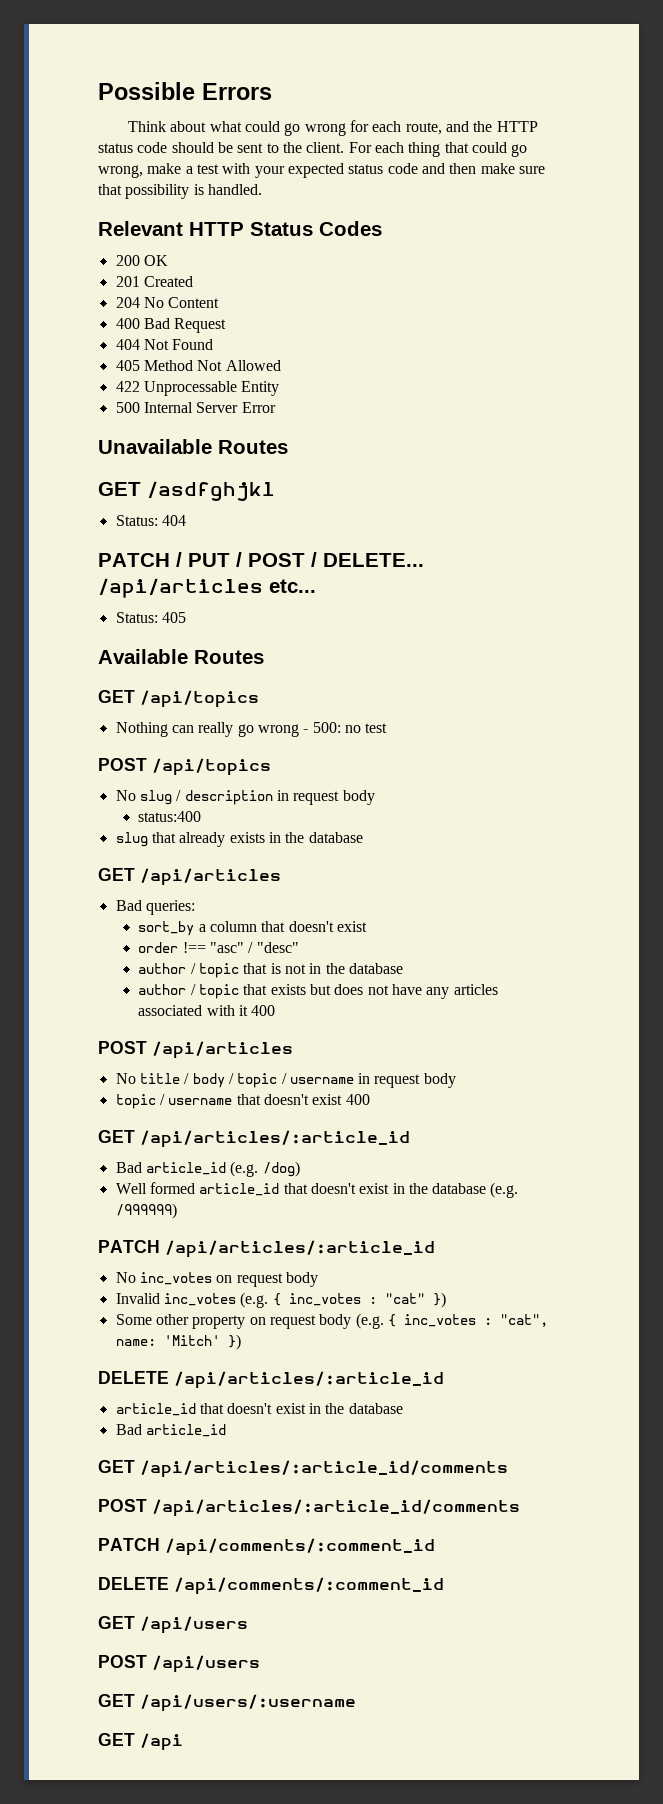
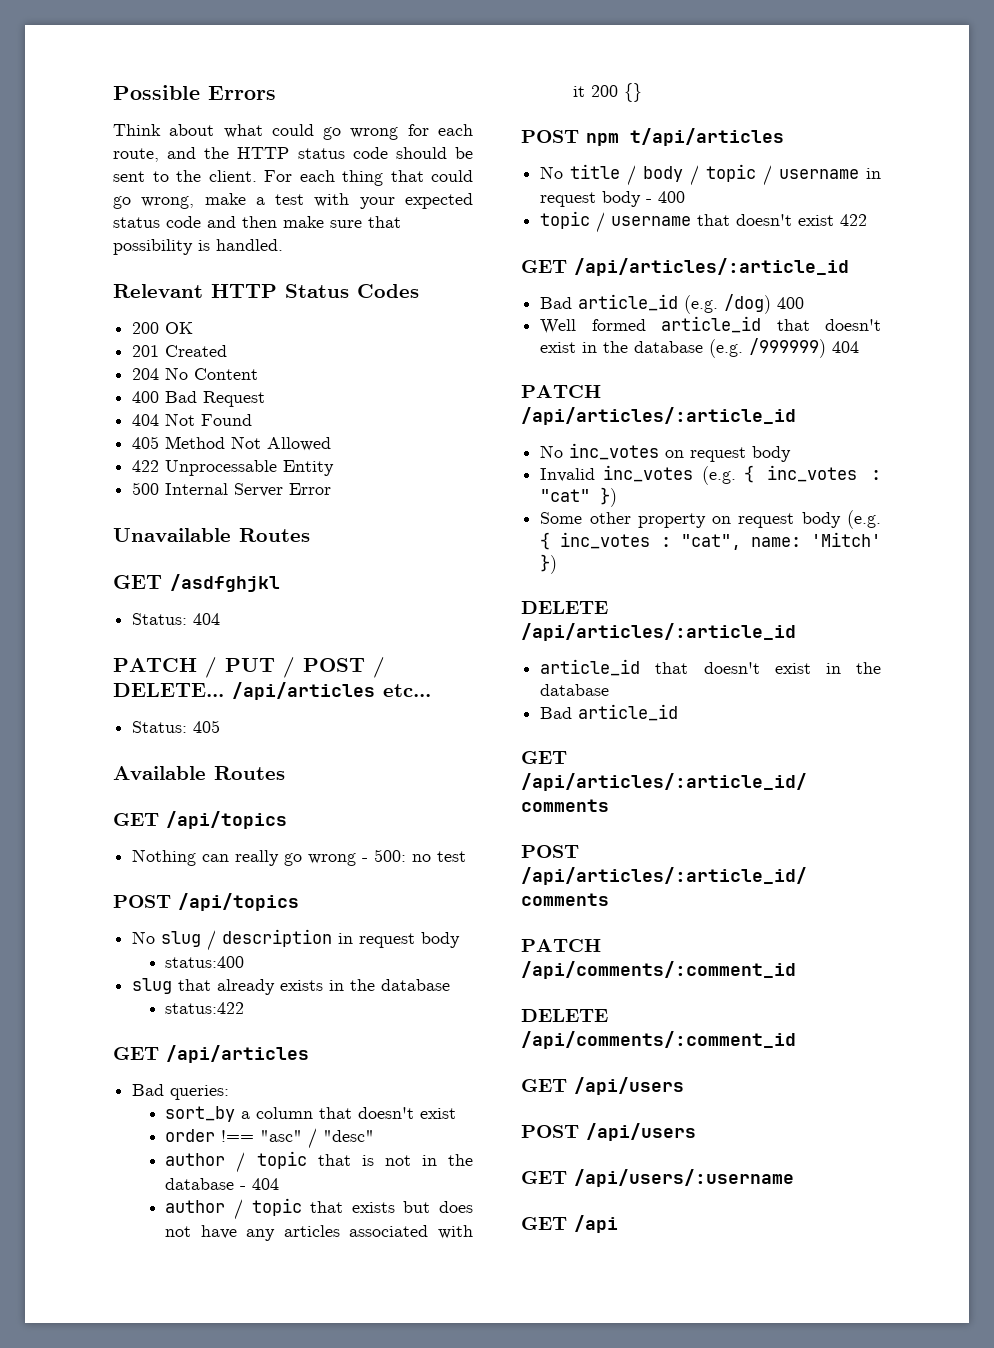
(363, 837) none -> [165,1002,245,1014] // status:422
(403, 968) none -> [240,1178,280,1190] - 404
[251,1005,276,1016] [98,1041,293,1059] 400 // POST /api/articles -> [591,83,643,102] [521,128,784,146] 200 {} // POST npm t/api/articles
(456, 1080) none -> [646,191,686,203] - 400
[345,1094,370,1105] 400 -> [840,214,868,226] 422
(300, 1169) none -> [777,297,805,309] 400
(177, 1211) none -> [832,341,860,353] 404

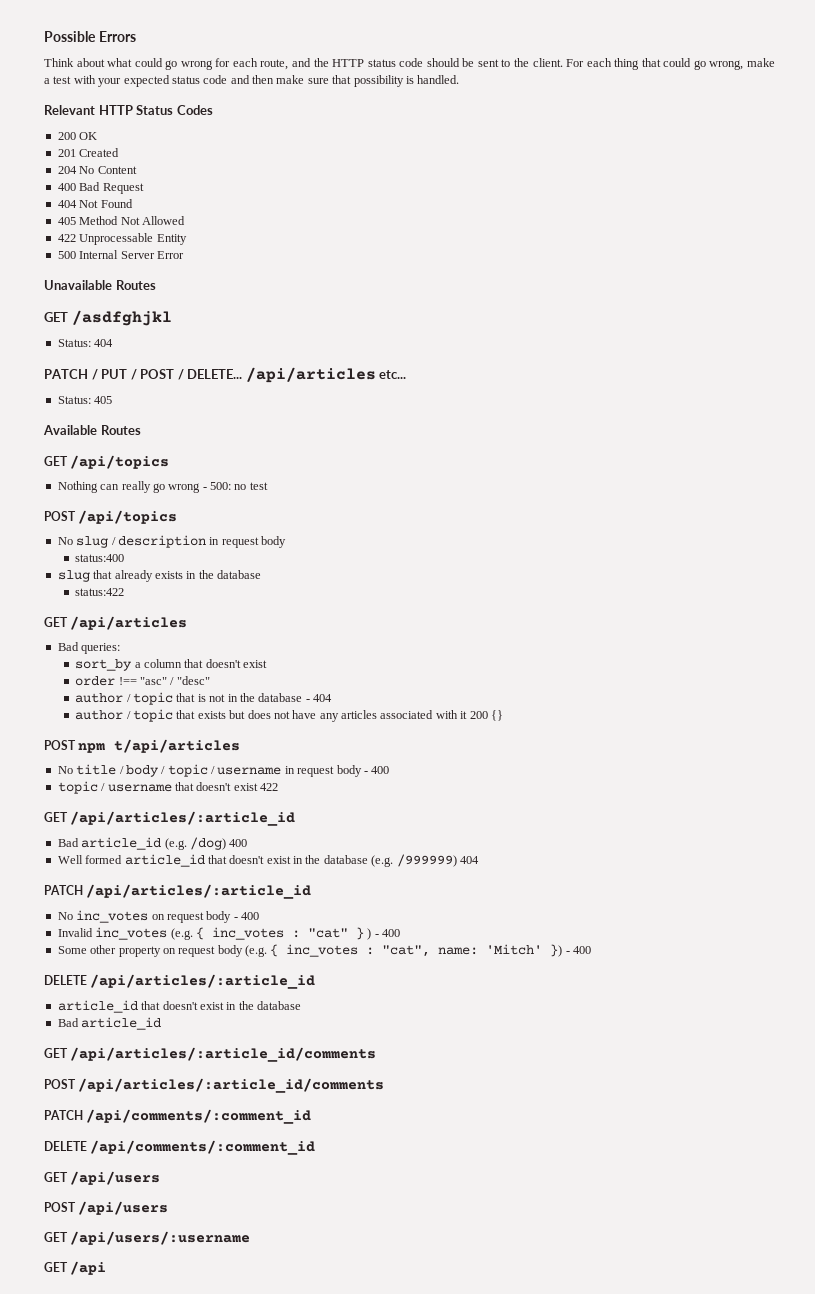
(792, 454) none -> [233,912,259,920] - 400
[600,487,618,507] }) -> [355,927,400,940] } ) - 400
(558, 564) none -> [565,946,592,954] - 400

